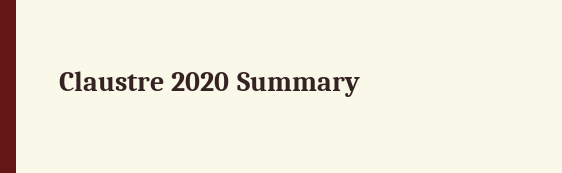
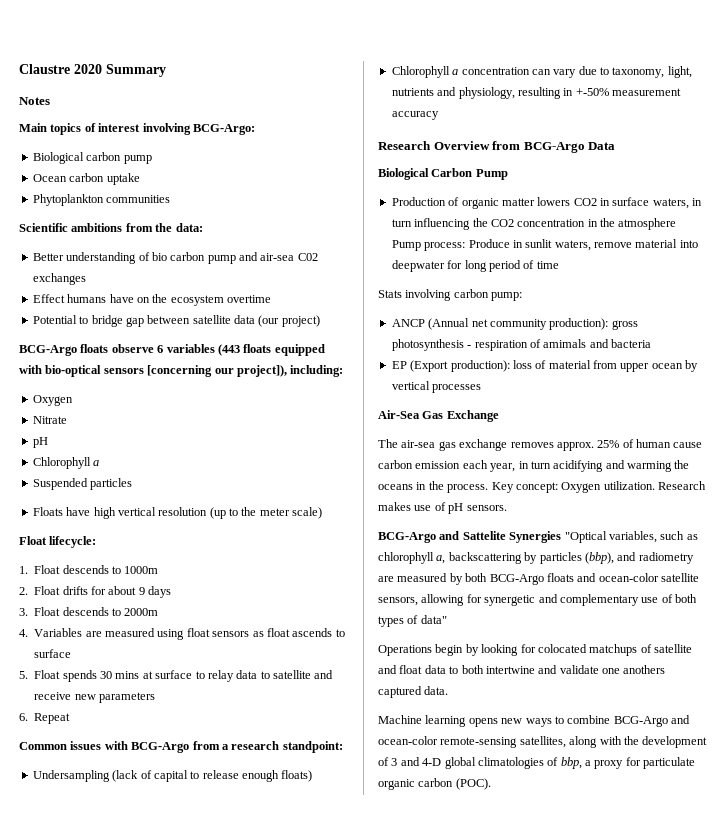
(360, 84) none -> [19,97,50,105] [19,123,255,135] [32,152,152,164] [32,173,140,185] [32,194,171,206] [19,223,203,232] [32,252,318,264] [32,273,86,285] [32,294,271,306] [32,315,320,327] [19,344,325,356] [19,365,344,377] [32,395,73,406] [32,416,67,424] [32,437,48,448] [32,457,100,469] [32,478,133,490] [32,507,323,519] [19,536,97,548] [19,565,159,574] [19,586,172,598] [19,607,159,616] [19,628,345,640] [34,649,72,658] [19,670,334,682] [34,692,155,703] [19,713,71,724] [19,741,343,753] [32,770,313,782] [391,66,692,78] [391,87,681,99] [391,111,439,120] [378,141,616,153] [378,168,508,180] [391,197,703,209] [391,218,677,230] [391,239,698,251] [391,260,559,272] [378,289,523,301] [391,318,638,330] [391,339,651,351] [391,360,699,372] [391,381,482,393] [378,410,499,422] [378,439,703,451] [378,460,690,472] [378,481,706,493] [378,502,507,514] [378,531,698,543] [378,552,694,564] [378,573,699,585] [378,594,697,606] [378,615,447,627] [378,644,692,656] [378,665,666,674] [378,686,449,698] [378,715,690,727] [378,736,708,748] [378,757,696,769] [378,778,491,790] // Notes // Main topics of interest involving BCG-Argo: // Biological carbon pump // Ocean carbon uptake // Phytoplankton communities // Scientific ambitions from the data: // Better understanding of bio carbon pump and air-sea C02 exchanges // Effect humans have on the ecosystem overtime // Potential to bridge gap between satellite data (our project) // BCG-Argo floats observe 6 variables (443 floats equipped with bio-optical sensors [concerning our project]), including: // Oxygen // Nitrate // pH // Chlorophyll a // Suspended particles // Floats have high vertical resolution (up to the meter scale) // Float lifecycle: // 1. Float descends to 1000m // 2. Float drifts for about 9 days // 3. Float descends to 2000m // 4. Variables are measured using float sensors as float ascends to surface // 5. Float spends 30 mins at surface to relay data to satellite and receive new parameters // 6. Repeat // Common issues with BCG-Argo from a research standpoint: // Undersampling (lack of capital to release enough floats) // Chlorophyll a concentration can vary due to taxonomy, light, nutrients and physiology, resulting in +-50% measurement accuracy // Research Overview from BCG-Argo Data // Biological Carbon Pump // Production of organic matter lowers CO2 in surface waters, in turn influencing the CO2 concentration in the atmosphere Pump process: Produce in sunlit waters, remove material into deepwater for long period of time // Stats involving carbon pump: // ANCP (Annual net community production): gross photosynthesis - respiration of amimals and bacteria // EP (Export production): loss of material from upper ocean by vertical processes // Air-Sea Gas Exchange // The air-sea gas exchange removes approx. 25% of human cause carbon emission each year, in turn acidifying and warming the oceans in the process. Key concept: Oxygen utilization. Research makes use of pH sensors. // BCG-Argo and Sattelite Synergies "Optical variables, such as chlorophyll a, backscattering by particles (bbp), and radiometry are measured by both BCG-Argo floats and ocean-color satellite sensors, allowing for synergetic and complementary use of both types of data" // Operations begin by looking for colocated matchups of satellite and float data to both intertwine and validate one anothers captured data. // Machine learning opens new ways to combine BCG-Argo and ocean-color remote-sensing satellites, along with the development of 3 and 4-D global climatologies of bbp, a proxy for particulate organic carbon (POC).

